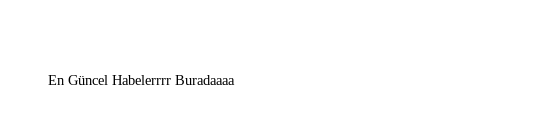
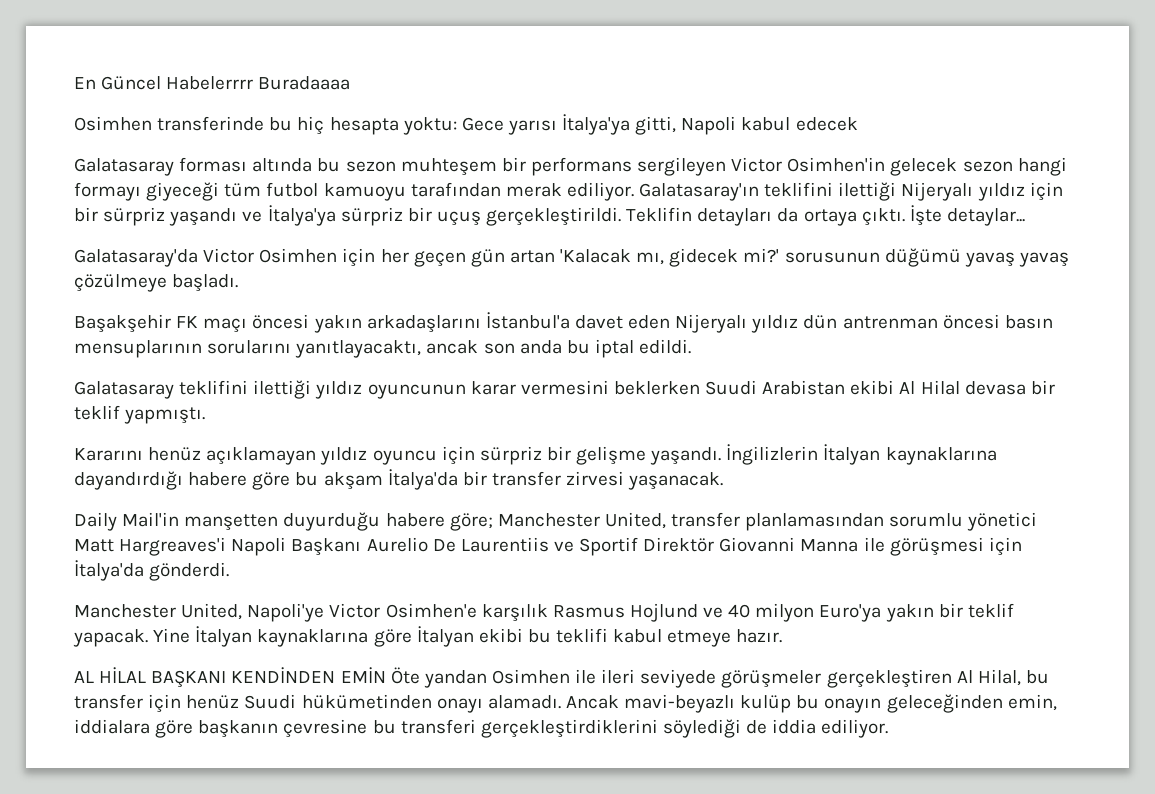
(235, 80) none -> [74,114,858,135] [74,157,1067,176] [74,182,1063,201] [74,205,1025,226] [74,248,1069,267] [74,274,239,292] [74,312,1053,333] [74,339,692,358] [74,380,1055,399] [74,405,206,424] [74,444,997,465] [74,469,724,490] [74,512,1038,531] [74,537,1022,556] [74,560,230,581] [74,603,1014,622] [73,626,783,647] [74,667,1049,688] [74,694,1057,713] [74,719,889,738] // Osimhen transferinde bu hiç hesapta yoktu: Gece yarısı İtalya'ya gitti, Napoli kabul edecek // Galatasaray forması altında bu sezon muhteşem bir performans sergileyen Victor Osimhen'in gelecek sezon hangi formayı giyeceği tüm futbol kamuoyu tarafından merak ediliyor. Galatasaray'ın teklifini ilettiği Nijeryalı yıldız için bir sürpriz yaşandı ve İtalya'ya sürpriz bir uçuş gerçekleştirildi. Teklifin detayları da ortaya çıktı. İşte detaylar... // Galatasaray'da Victor Osimhen için her geçen gün artan 'Kalacak mı, gidecek mi?' sorusunun düğümü yavaş yavaş çözülmeye başladı. // Başakşehir FK maçı öncesi yakın arkadaşlarını İstanbul'a davet eden Nijeryalı yıldız dün antrenman öncesi basın mensuplarının sorularını yanıtlayacaktı, ancak son anda bu iptal edildi. // Galatasaray teklifini ilettiği yıldız oyuncunun karar vermesini beklerken Suudi Arabistan ekibi Al Hilal devasa bir teklif yapmıştı. // Kararını henüz açıklamayan yıldız oyuncu için sürpriz bir gelişme yaşandı. İngilizlerin İtalyan kaynaklarına dayandırdığı habere göre bu akşam İtalya'da bir transfer zirvesi yaşanacak. // Daily Mail'in manşetten duyurduğu habere göre; Manchester United, transfer planlamasından sorumlu yönetici Matt Hargreaves'i Napoli Başkanı Aurelio De Laurentiis ve Sportif Direktör Giovanni Manna ile görüşmesi için İtalya'da gönderdi. // Manchester United, Napoli'ye Victor Osimhen'e karşılık Rasmus Hojlund ve 40 milyon Euro'ya yakın bir teklif yapacak. Yine İtalyan kaynaklarına göre İtalyan ekibi bu teklifi kabul etmeye hazır. // AL HİLAL BAŞKANI KENDİNDEN EMİN Öte yandan Osimhen ile ileri seviyede görüşmeler gerçekleştiren Al Hilal, bu transfer için henüz Suudi hükümetinden onayı alamadı. Ancak mavi-beyazlı kulüp bu onayın geleceğinden emin, iddialara göre başkanın çevresine bu transferi gerçekleştirdiklerini söylediği de iddia ediliyor.

